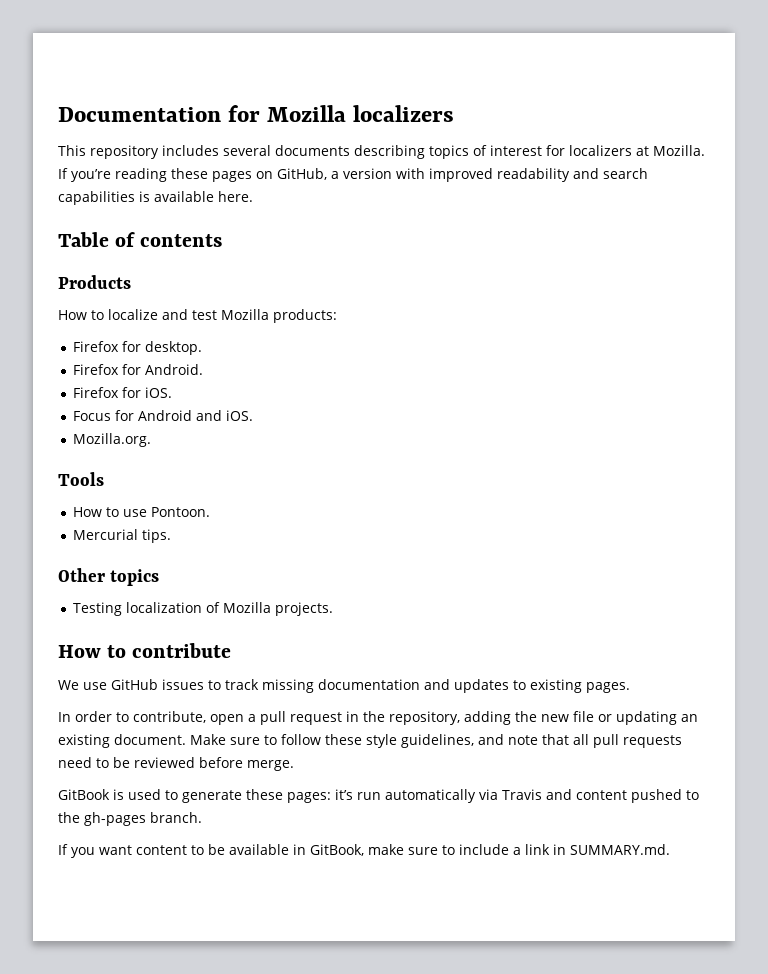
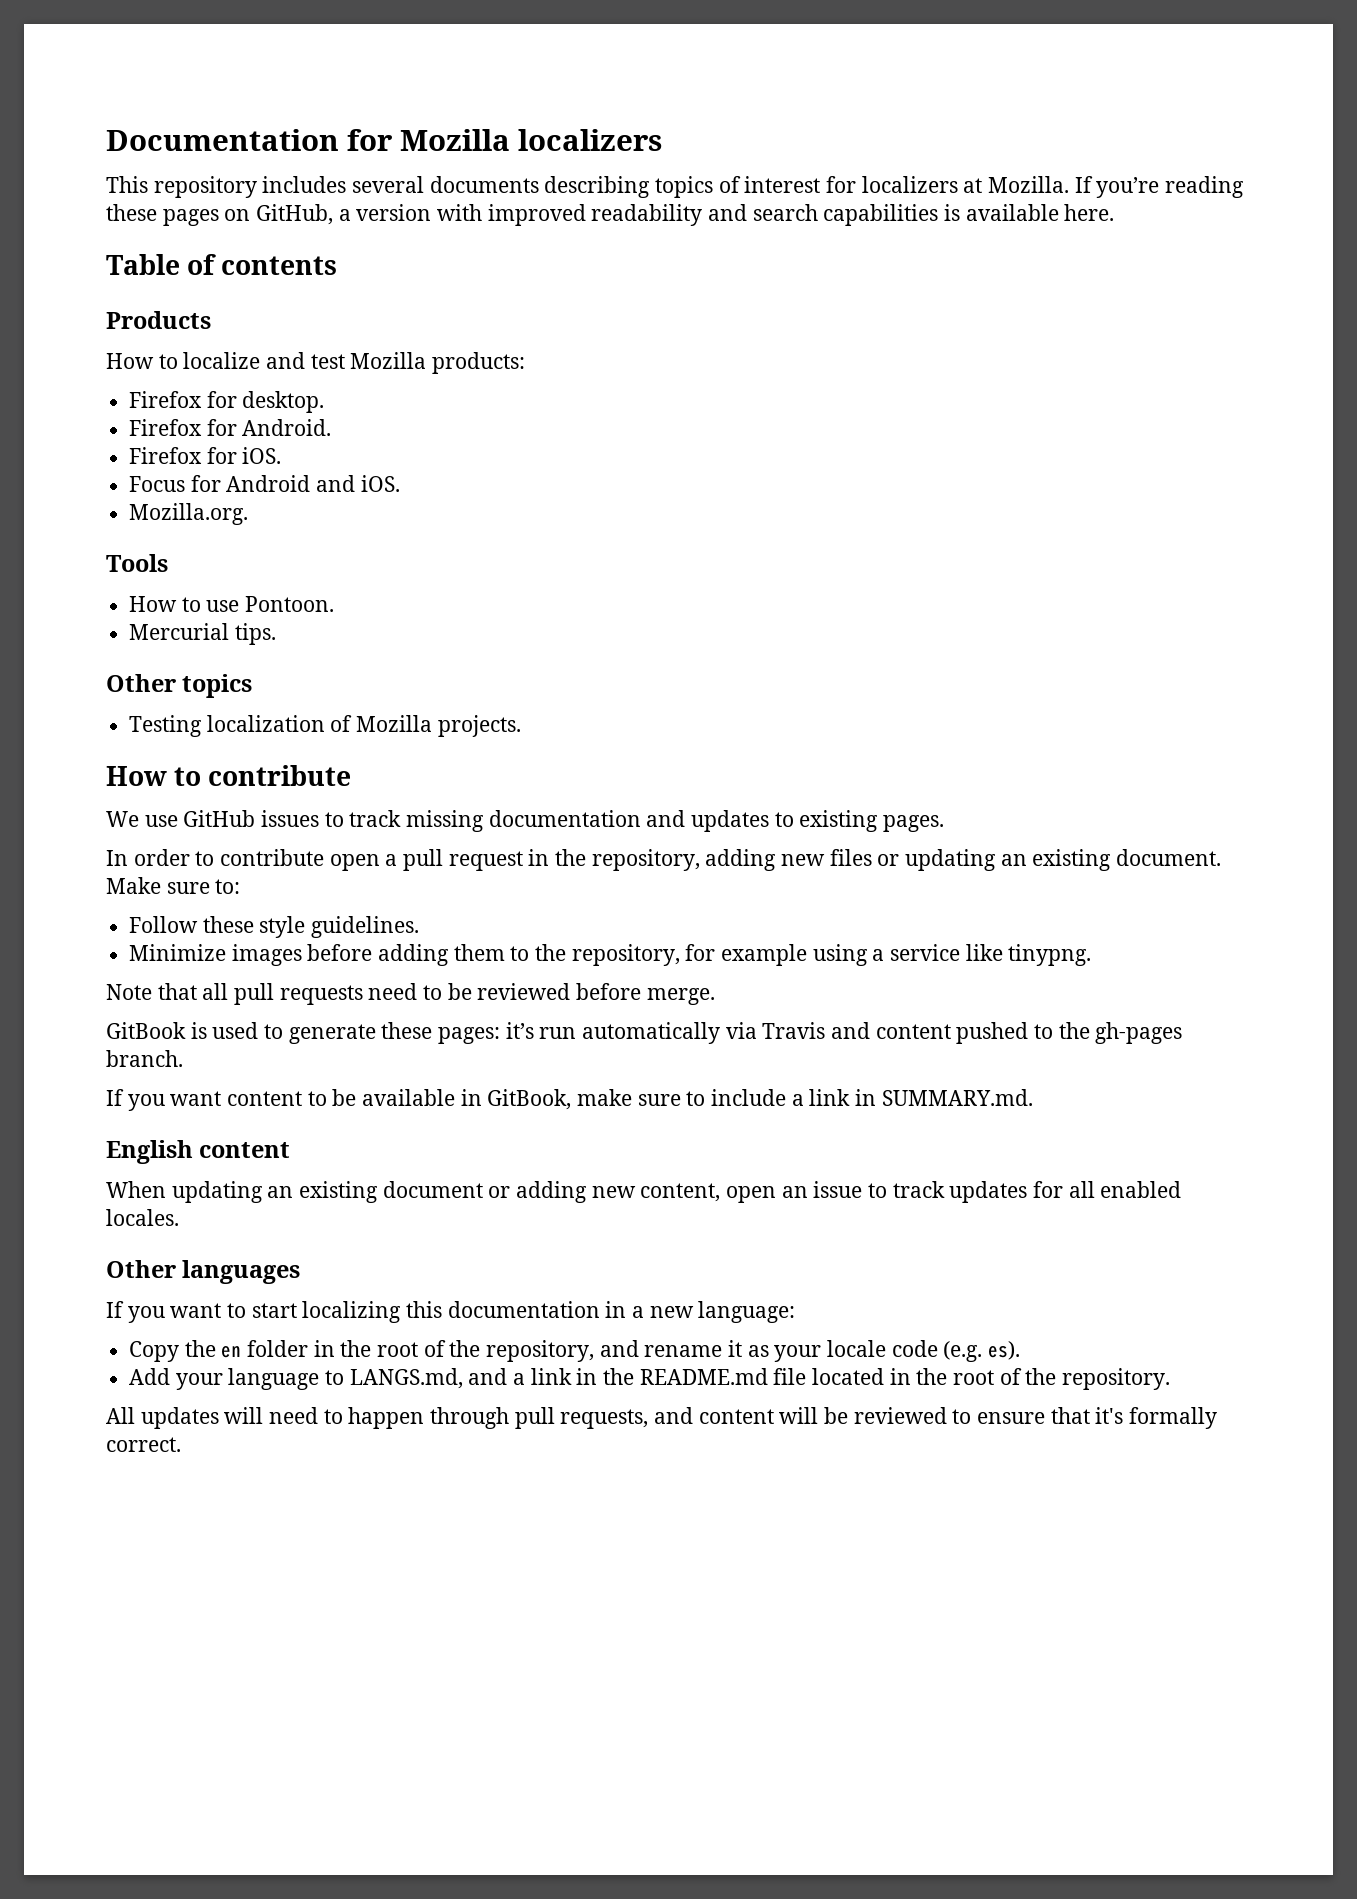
[133,711,206,723] contribute, -> [220,849,325,866] contribute
[515,711,594,722] the new file -> [781,849,872,866] new files
[264,734,538,748] to follow these style guidelines, and note -> [215,879,241,894] [129,916,420,938] [129,944,1092,966] [106,984,152,1000] to: // Follow these style guidelines. // Minimize images before adding them to the repository, for example using a service like tinypng. // Note
(670, 849) none -> [106,1140,291,1164] [106,1181,1182,1203] [106,1209,179,1226] [106,1260,301,1284] [106,1301,796,1323] [129,1340,1021,1362] [129,1368,1171,1390] [106,1407,1218,1429] [106,1437,181,1452] // English content // When updating an existing document or adding new content, open an issue to track updates for all enabled locales. // Other languages // If you want to start localizing this documentation in a new language: // Copy the en folder in the root of the repository, and rename it as your locale code (e.g. es). // Add your language to LANGS.md, and a link in the README.md file located in the root of the repository. // All updates will need to happen through pull requests, and content will be reviewed to ensure that it's formally correct.

